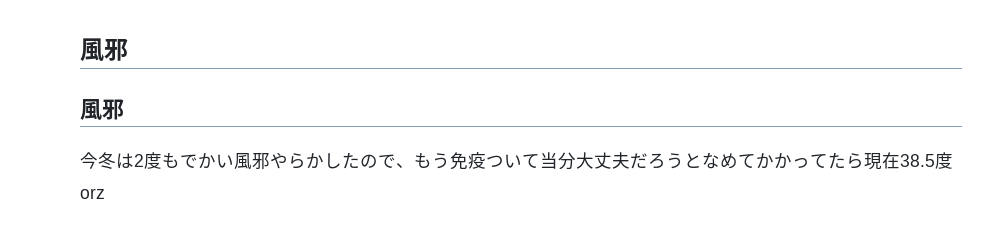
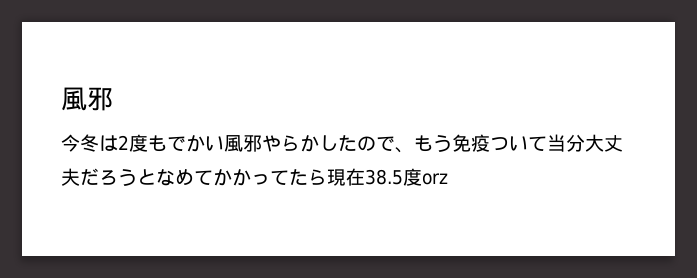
[80,38,128,62] [80,99,124,120] 風邪 // 風邪 -> [61,87,113,111] 風邪

